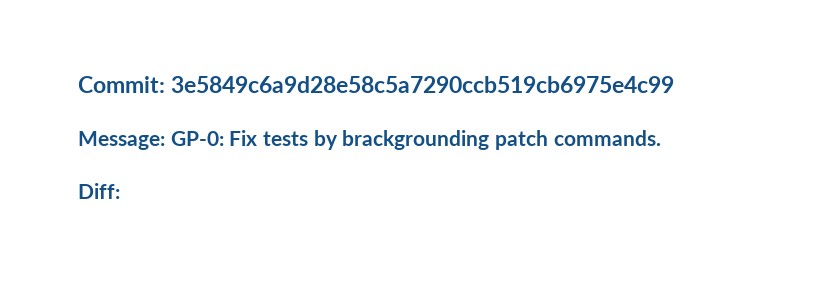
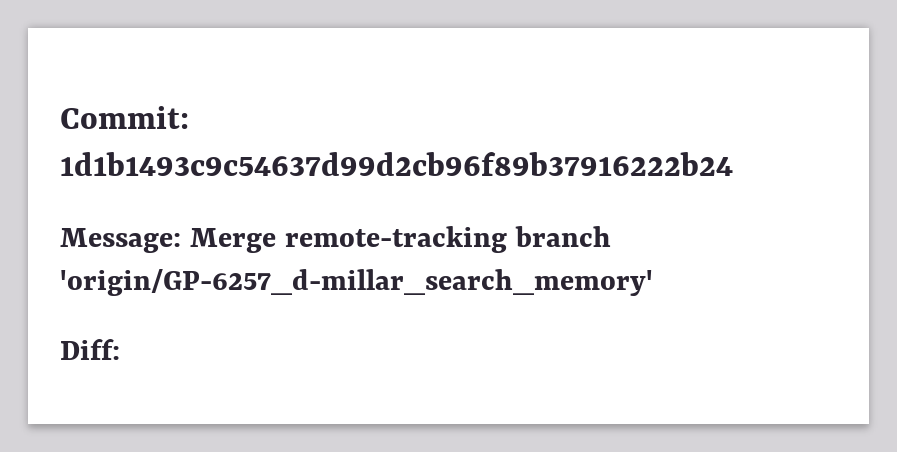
[171,76,675,93] 3e5849c6a9d28e58c5a7290ccb519cb6975e4c99 -> [60,152,733,176] 1d1b1493c9c54637d99d2cb96f89b37916222b24
[170,130,661,150] GP-0: Fix tests by brackgrounding patch commands. -> [189,226,611,253] [60,269,653,296] Merge remote-tracking branch 'origin/GP-6257_d-millar_search_memory'

